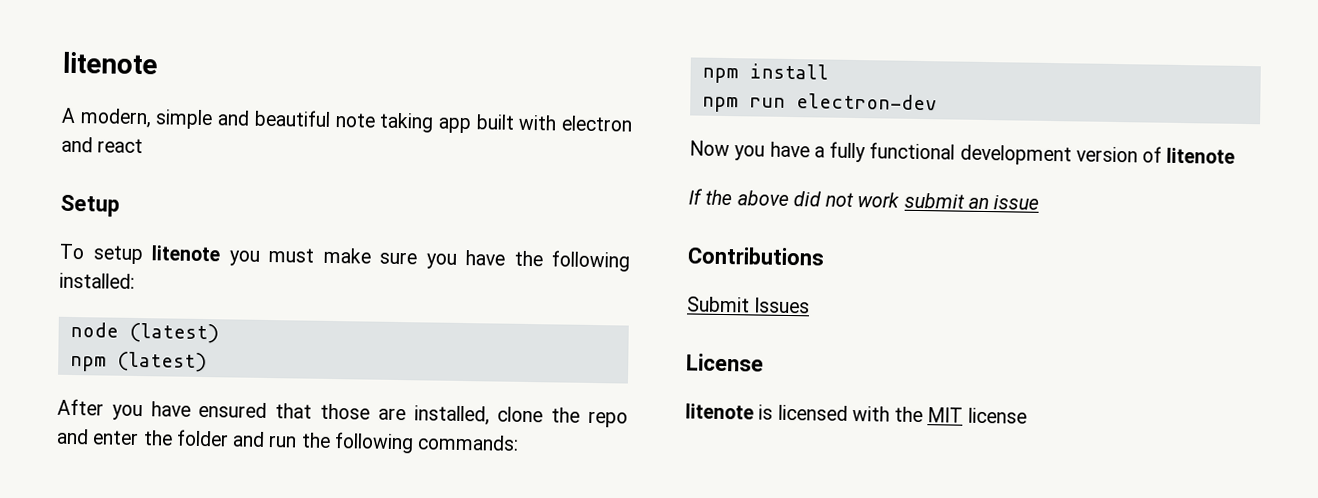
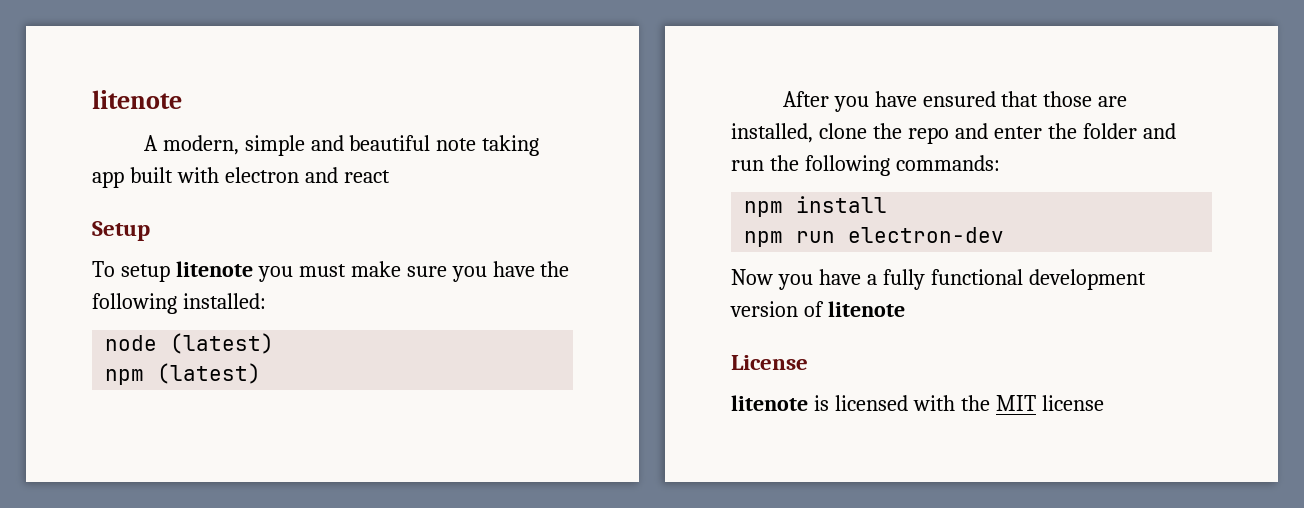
[688,188,1040,210] [687,246,825,266] [687,296,811,314] // If the above did not work submit an issue // Contributions // Submit Issues -> (905, 309) none

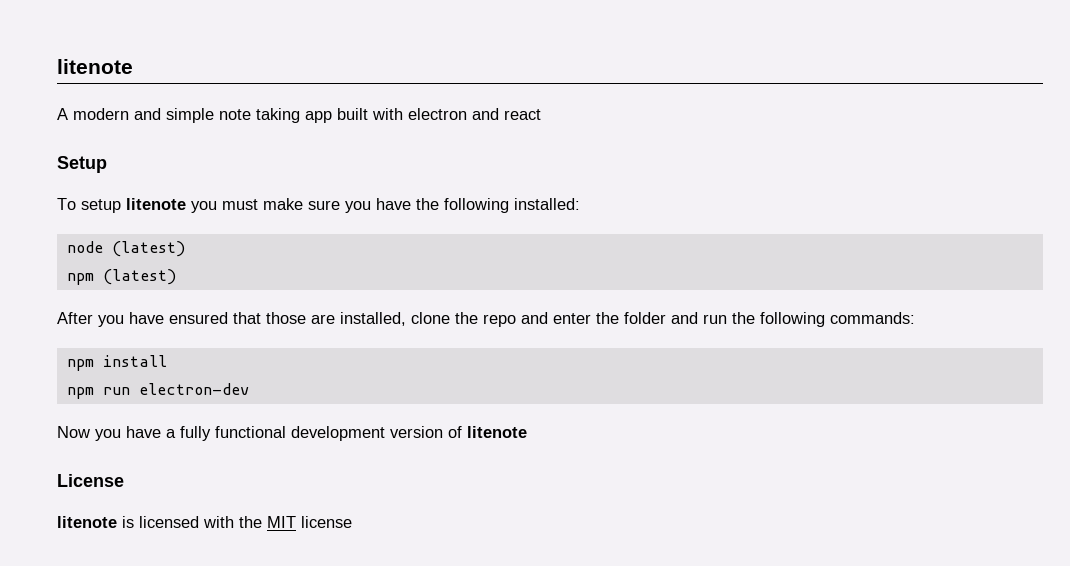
[162,135,431,156] modern, simple and beautiful -> [73,108,214,123] modern and simple

